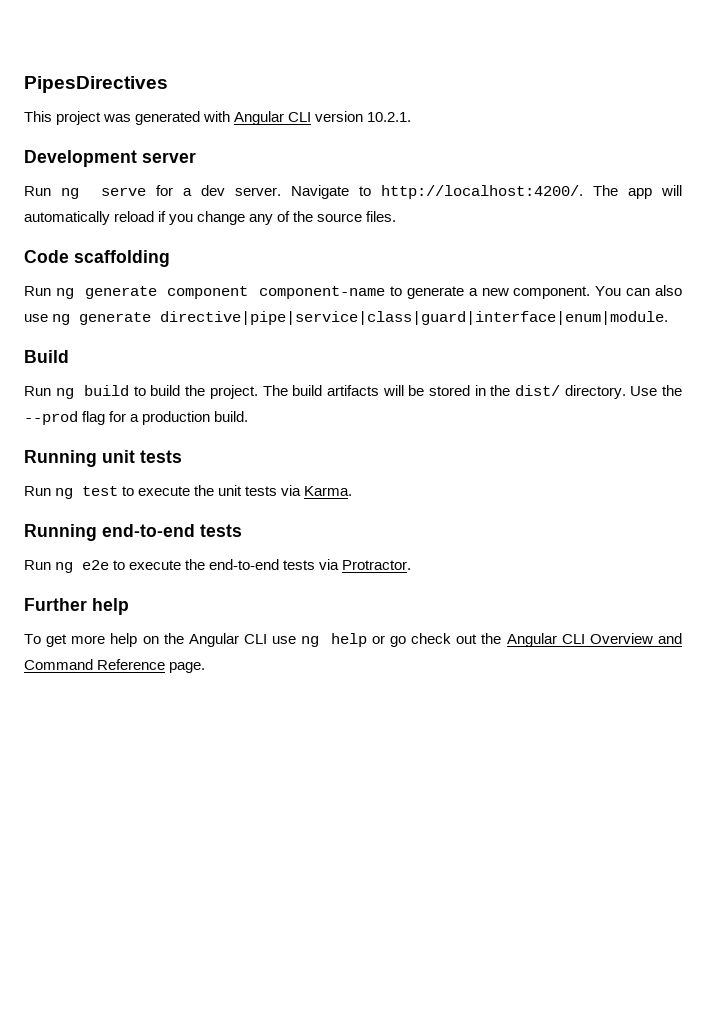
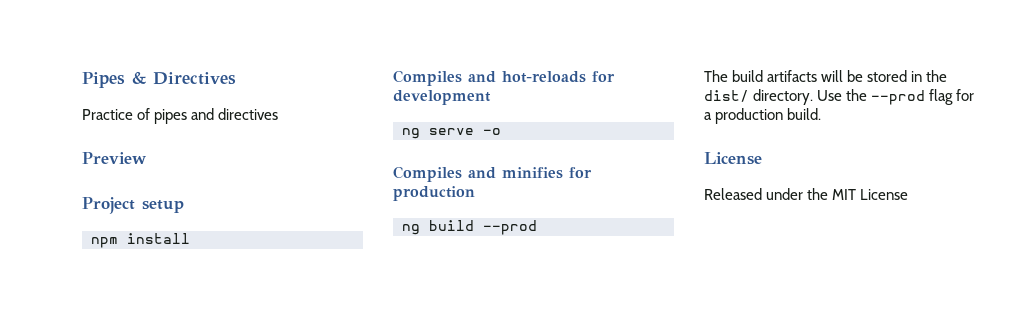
[24,76,168,93] [24,111,412,125] [24,150,196,167] [24,185,682,199] [24,211,397,225] [24,250,170,267] [24,285,682,299] [24,311,669,325] [24,350,69,363] [24,385,258,399] PipesDirectives // This project was generated with Angular CLI version 10.2.1. // Development server // Run ng serve for a dev server. Navigate to http://localhost:4200/. The app will automatically reload if you change any of the source files. // Code scaffolding // Run ng generate component component-name to generate a new component. You can also use ng generate directive|pipe|service|class|guard|interface|enum|module. // Build // Run ng build to build the project. -> [82,71,236,88] [82,108,279,124] [82,152,146,164] [82,197,184,214] [91,233,190,248] [393,70,615,86] [393,90,491,105] [402,128,501,139] [393,166,592,182] [393,186,475,201] [402,220,537,235] Pipes & Directives // Practice of pipes and directives // Preview // Project setup // npm install // Compiles and hot-reloads for development // ng serve -o // Compiles and minifies for production // ng build --prod //
[24,450,182,467] [24,485,353,499] [24,524,242,541] [24,559,412,573] [24,598,129,615] [24,633,682,647] [24,659,206,673] Running unit tests // Run ng test to execute the unit tests via Karma. // Running end-to-end tests // Run ng e2e to execute the end-to-end tests via Protractor. // Further help // To get more help on the Angular CLI use ng help or go check out the Angular CLI Overview and Command Reference page. -> [704,152,762,165] [704,188,909,200] License // Released under the MIT License

